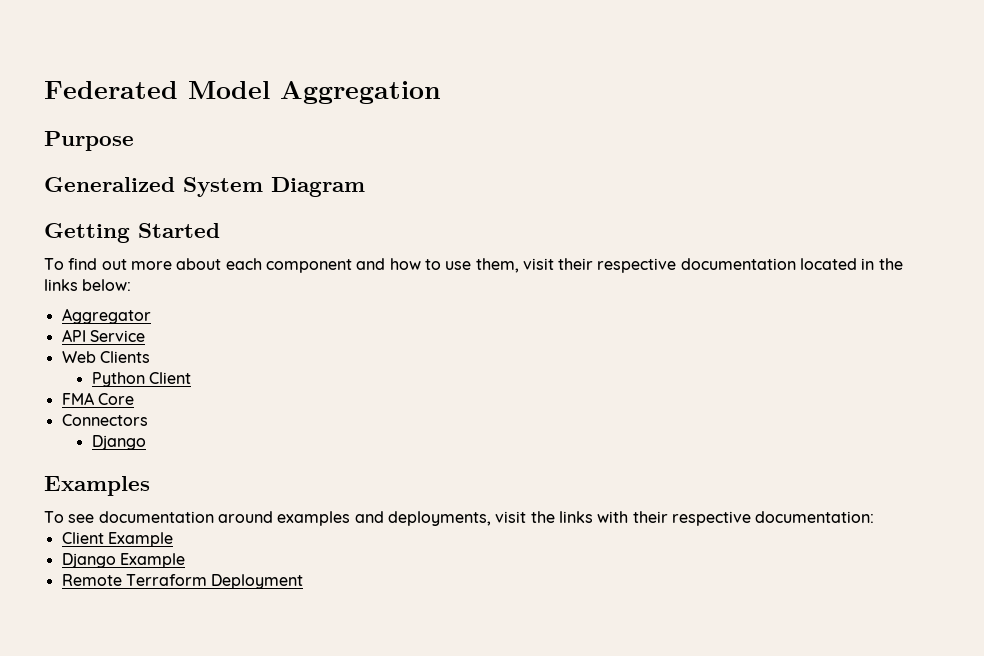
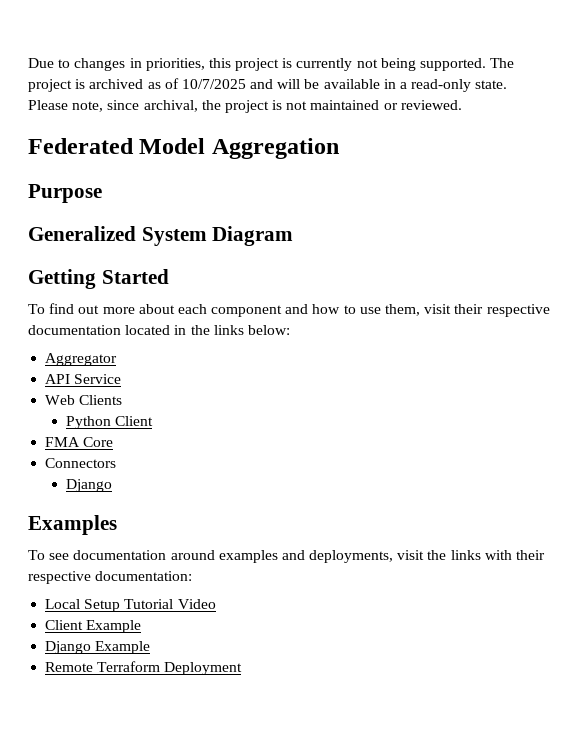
(44, 90) none -> [28,58,515,71] [28,78,508,92] [28,100,462,113] Due to changes in priorities, this project is currently not being supported. The project is archived as of 10/7/2025 and will be available in a read-only state. Please note, since archival, the project is not maintained or reviewed. //
(875, 517) none -> [45,599,216,612] // Local Setup Tutorial Video

